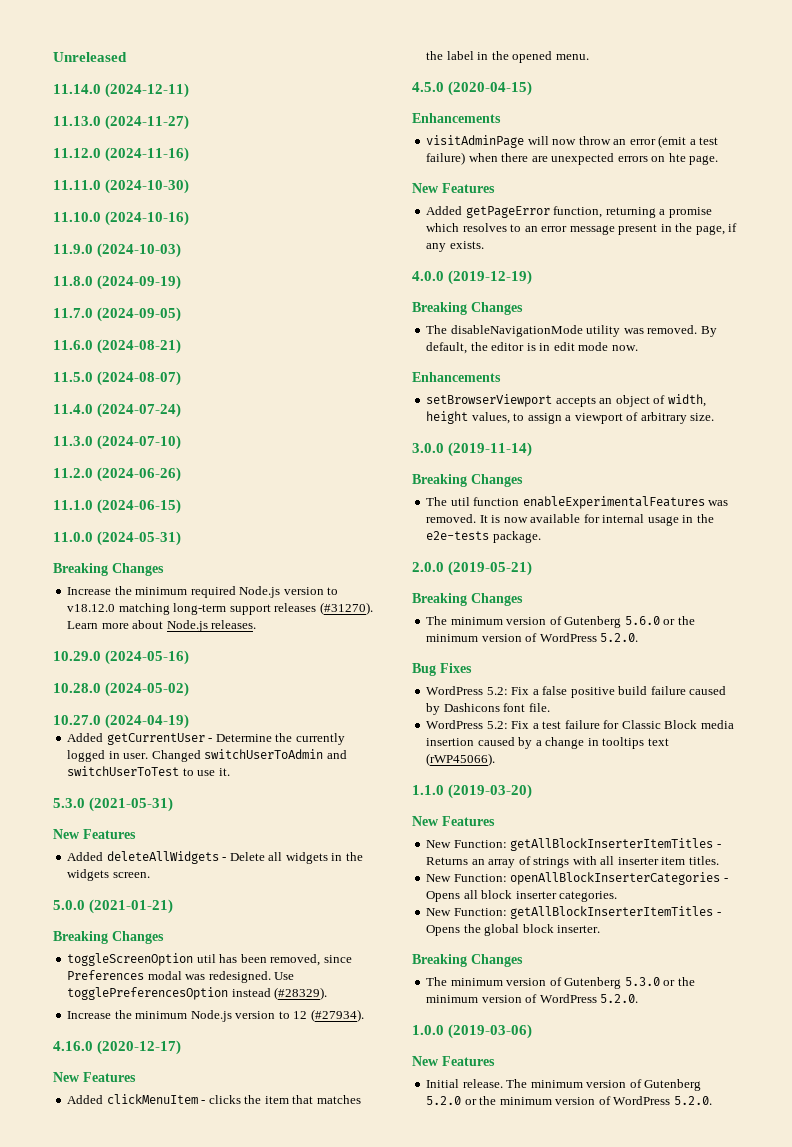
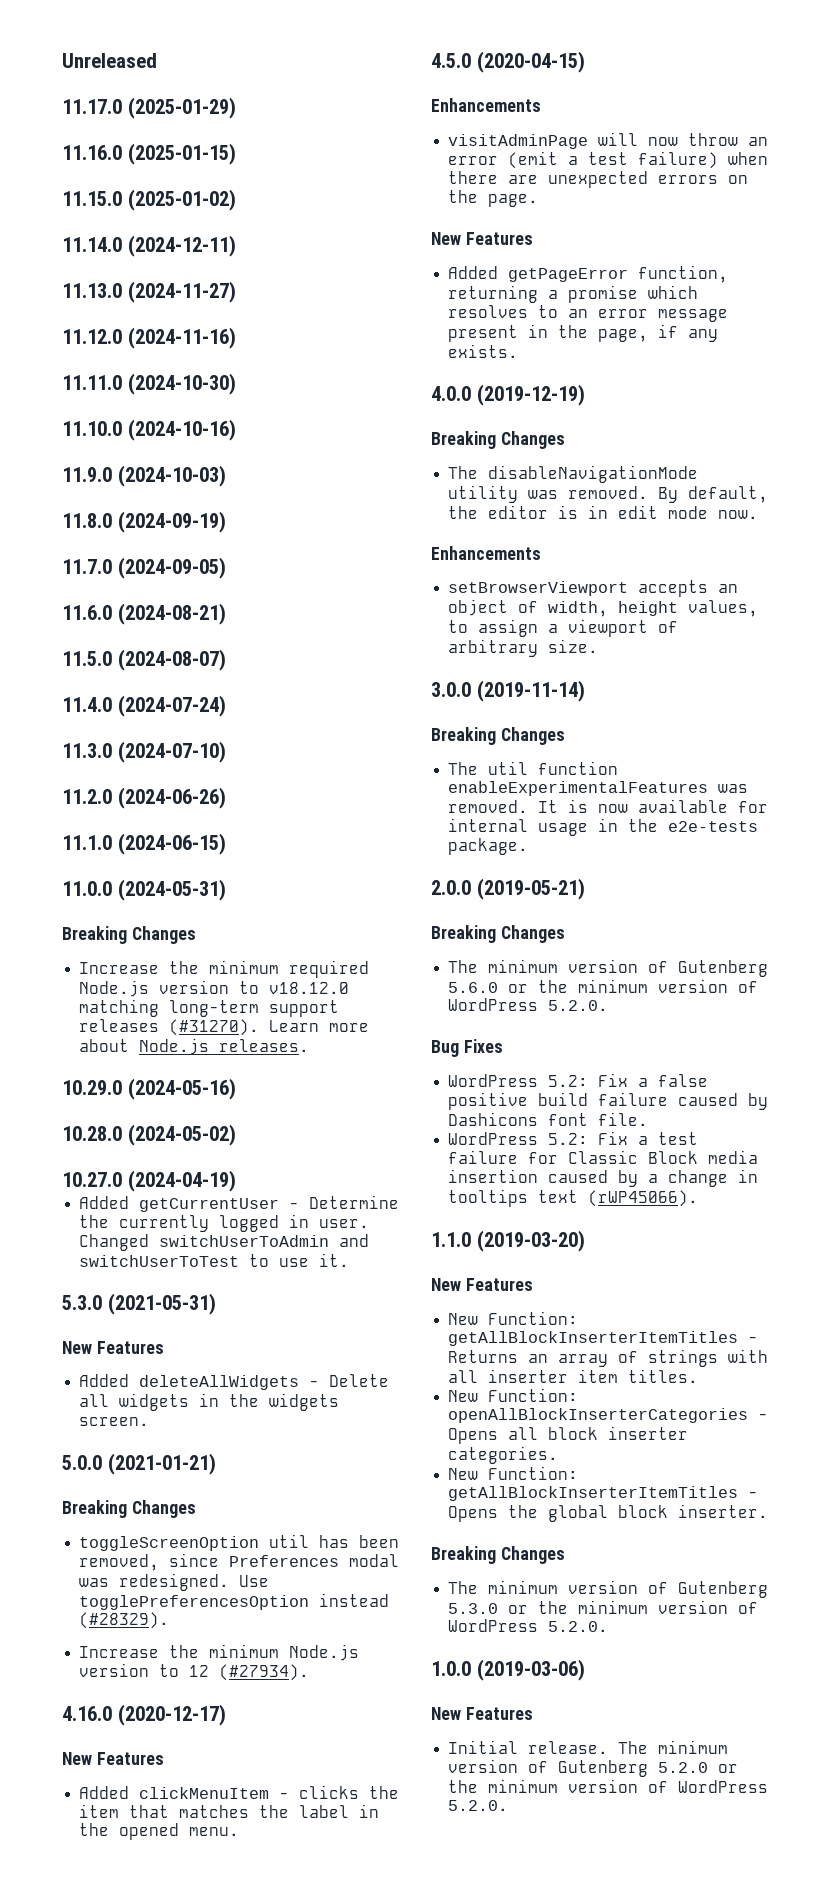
(127, 57) none -> [62,97,236,119] [62,143,236,165] [62,189,236,211] // 11.17.0 (2025-01-29) // 11.16.0 (2025-01-15) // 11.15.0 (2025-01-02)
[668,153,686,162] hte -> [448,190,479,203] the

